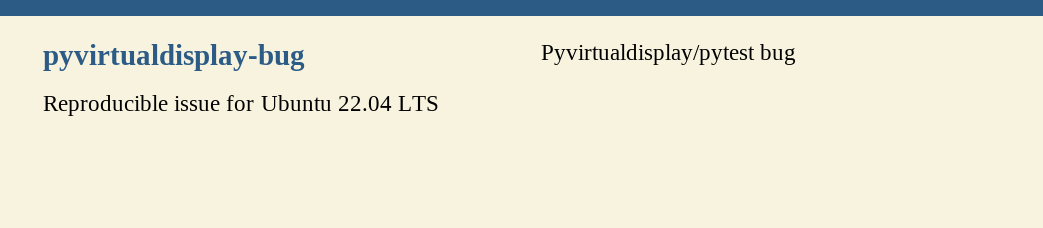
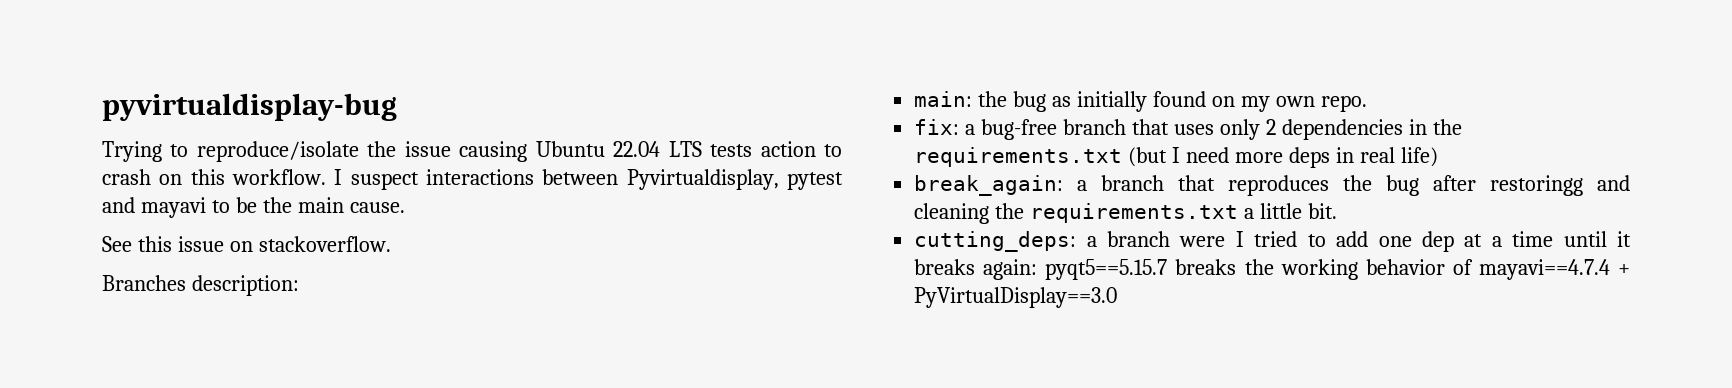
[43,95,440,116] [541,44,797,65] Reproducible issue for Ubuntu 22.04 LTS Pyvirtualdisplay/pytest bug -> [102,141,842,162] [102,169,843,190] [102,197,405,218] [102,236,391,252] [102,275,299,296] [914,91,1367,112] [914,119,1462,140] [914,147,1438,168] [914,175,1630,196] [914,203,1337,224] [914,231,1631,252] [914,259,1630,280] [914,287,1118,308] Trying to reproduce/isolate the issue causing Ubuntu 22.04 LTS tests action to crash on this workflow. I suspect interactions between Pyvirtualdisplay, pytest and mayavi to be the main cause. // See this issue on stackoverflow. // Branches description: // main: the bug as initially found on my own repo. // fix: a bug-free branch that uses only 2 dependencies in the requirements.txt (but I need more deps in real life) // break_again: a branch that reproduces the bug after restoringg and cleaning the requirements.txt a little bit. // cutting_deps: a branch were I tried to add one dep at a time until it breaks again: pyqt5==5.15.7 breaks the working behavior of mayavi==4.7.4 + PyVirtualDisplay==3.0

